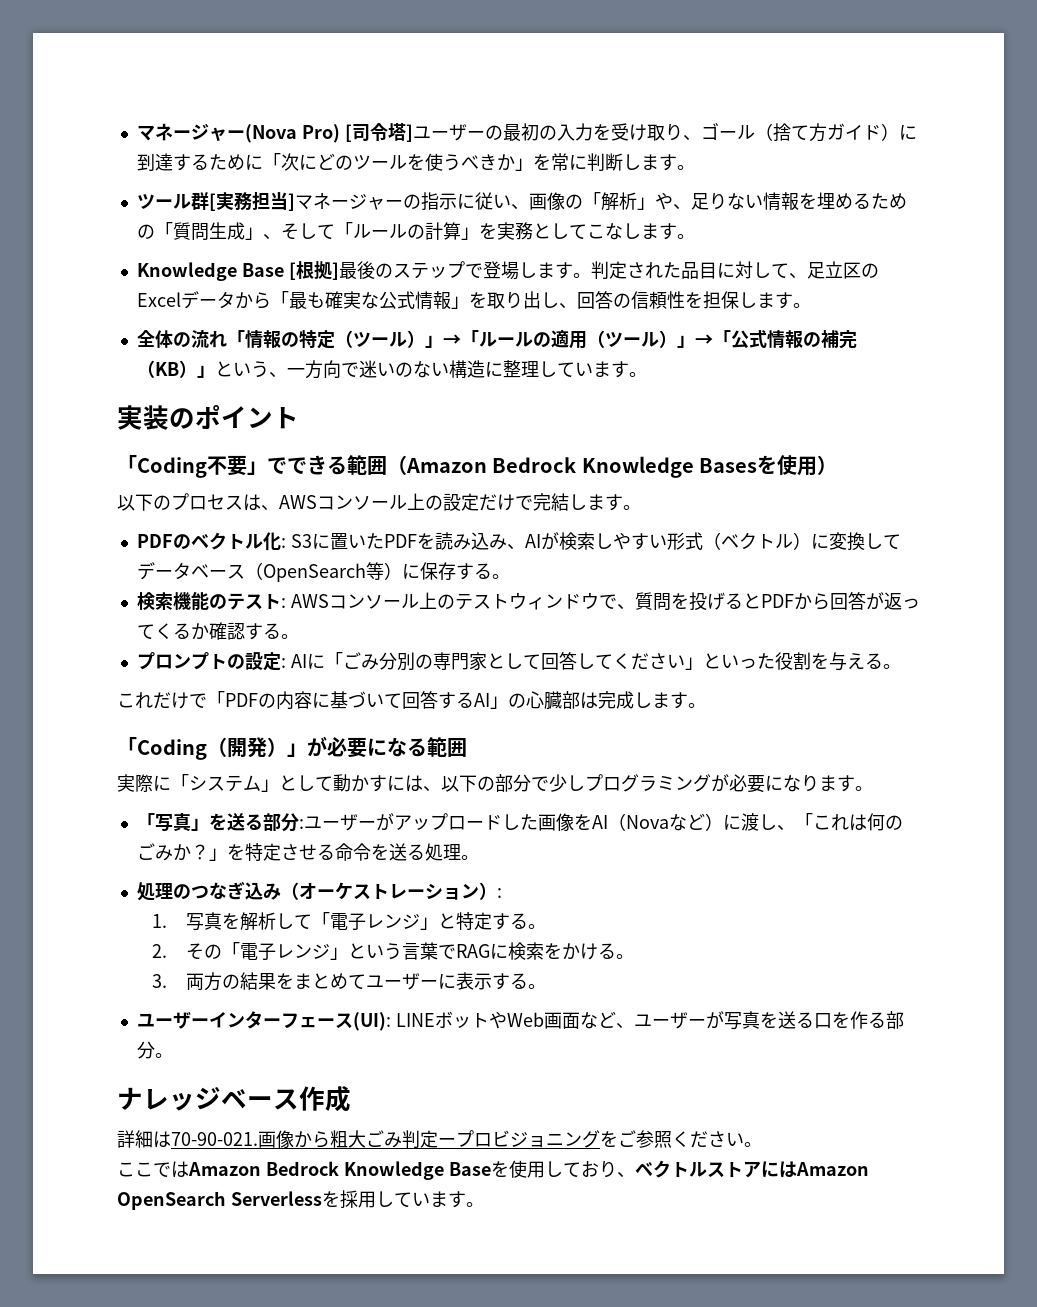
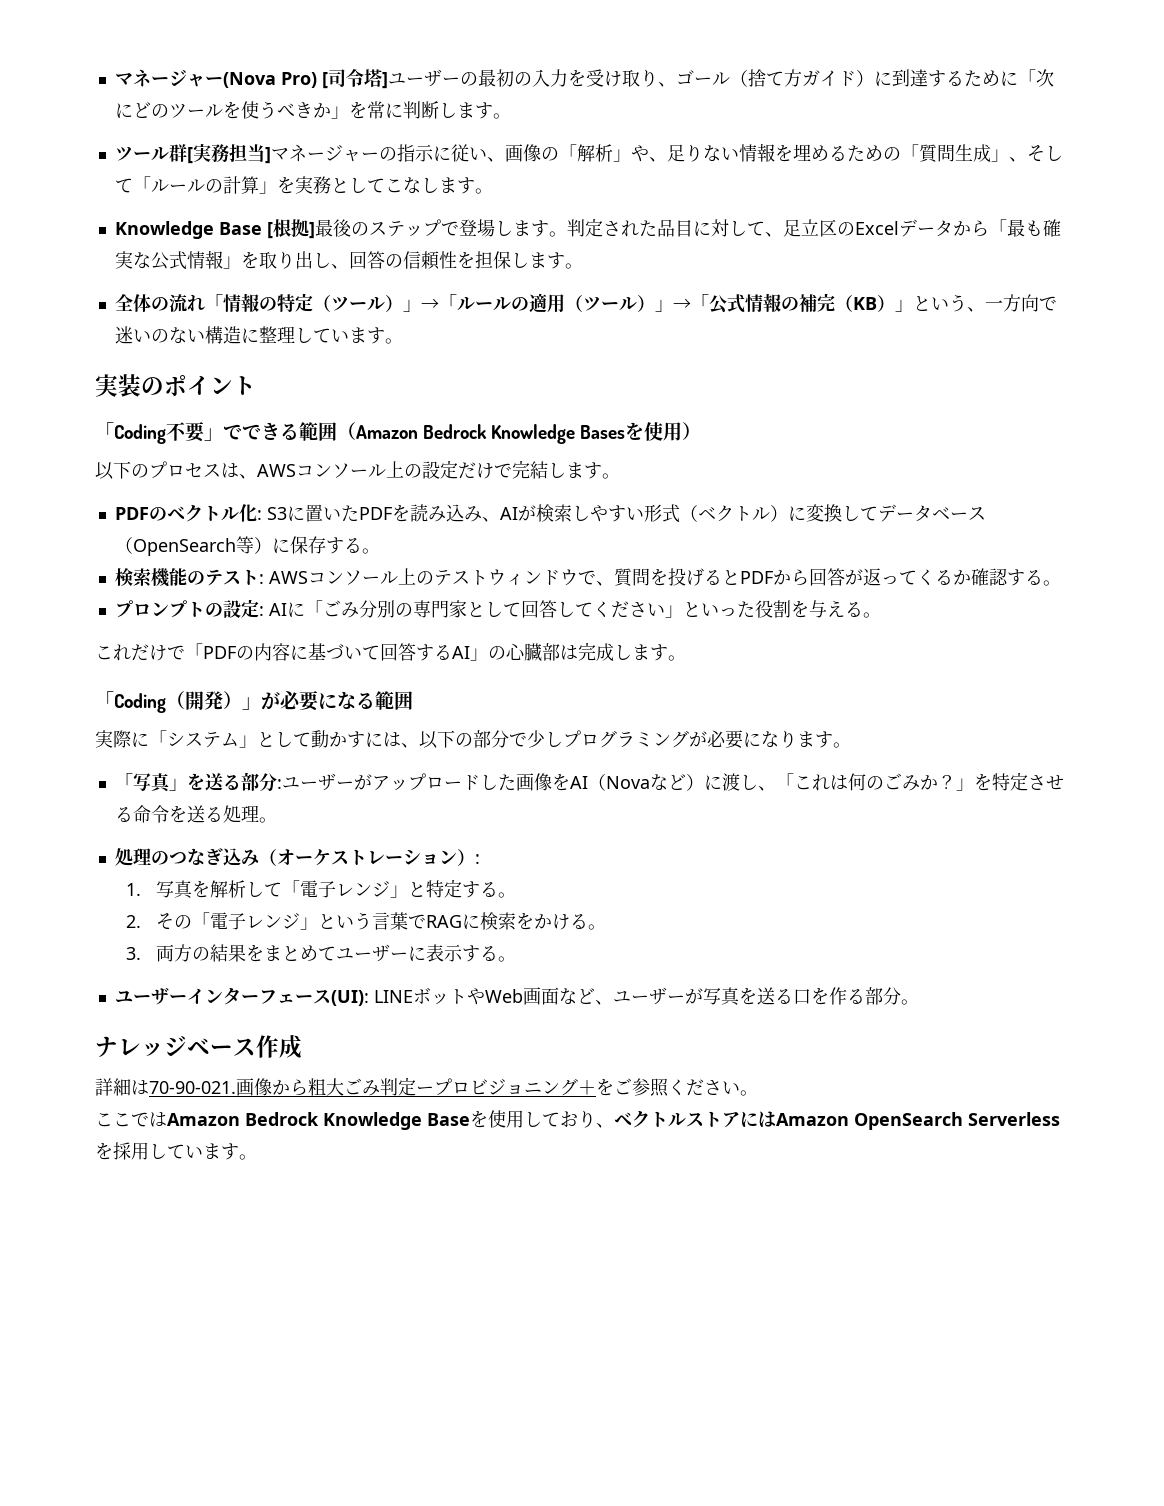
(600, 1139) none -> [578,1080,596,1095] ＋

